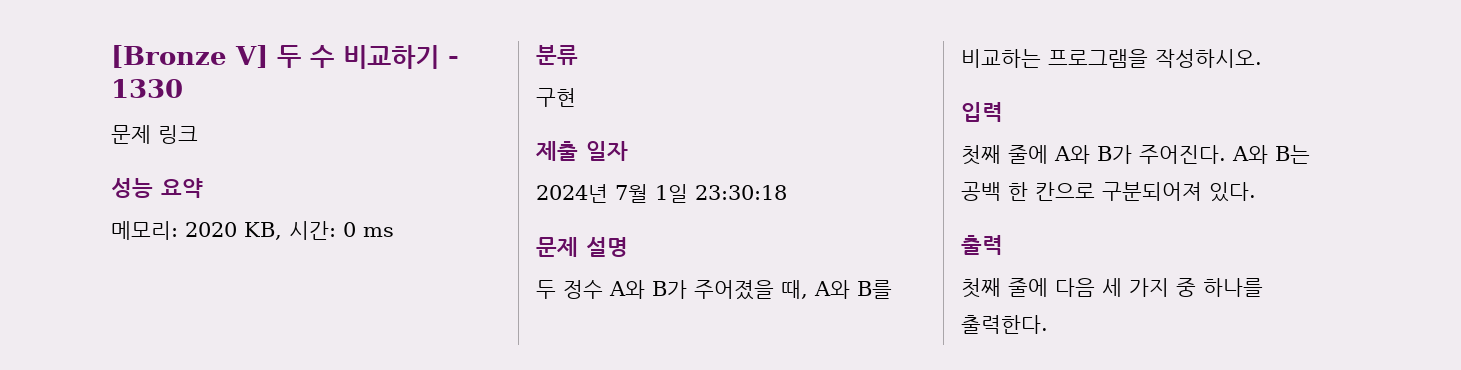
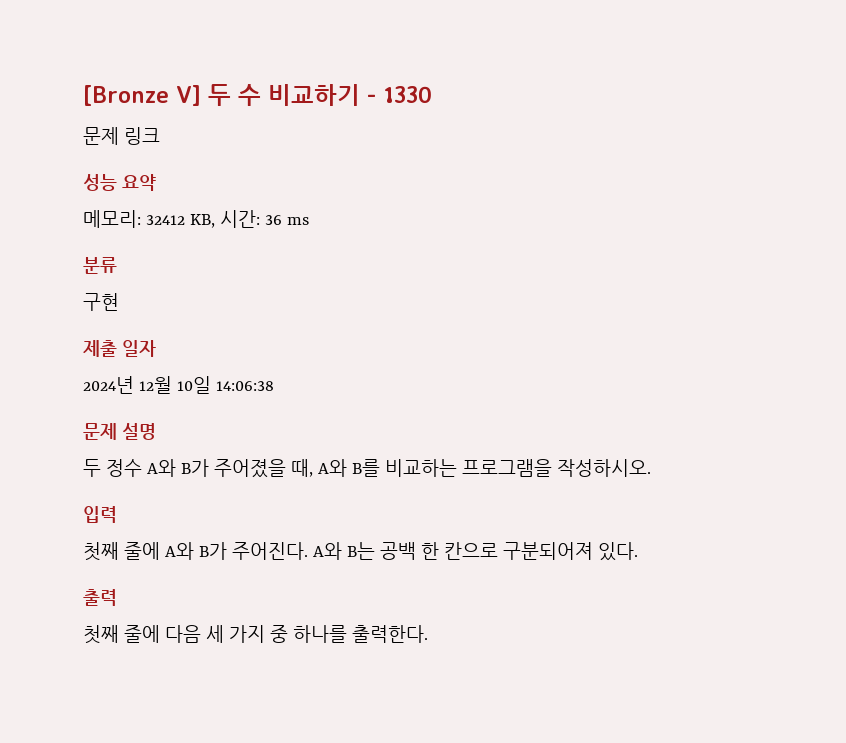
[185,222,237,237] 2020 -> [145,215,185,225] 32412
[343,222,356,237] 0 -> [264,215,282,225] 36
[615,184,787,203] 7월 1일 23:30:18 -> [138,376,274,394] 12월 10일 14:06:38

